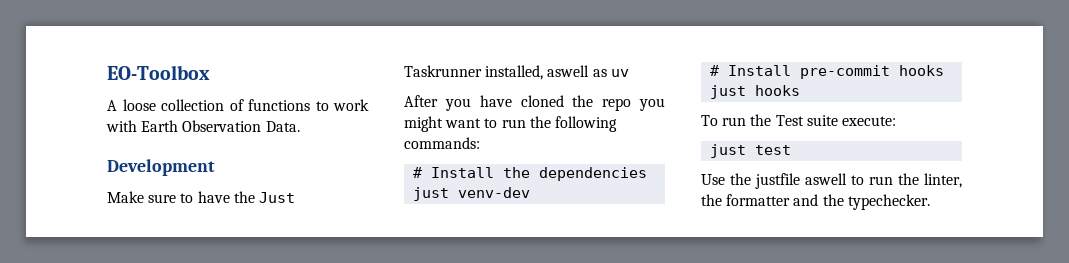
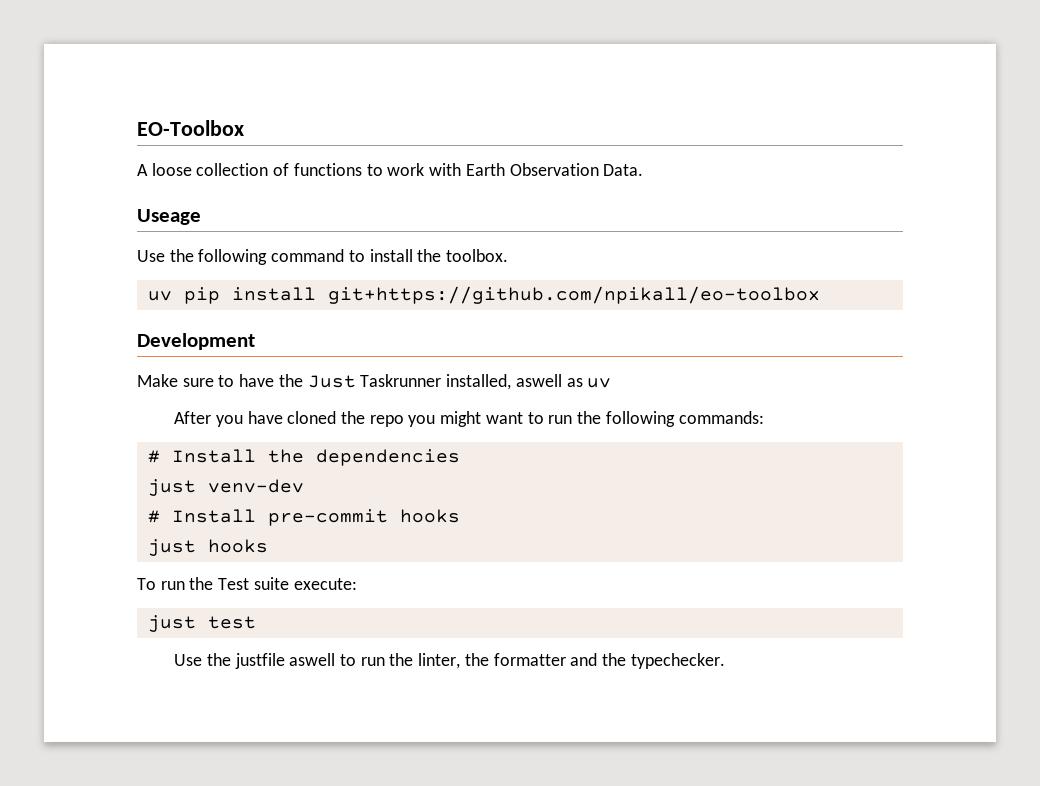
(300, 126) none -> [137,209,201,225] [137,249,509,265] [147,286,820,304] // Useage // Use the following command to install the toolbox. // uv pip install git+https://github.com/npikall/eo-toolbox

